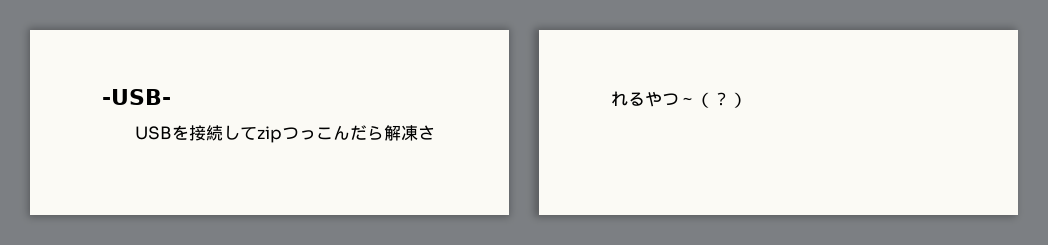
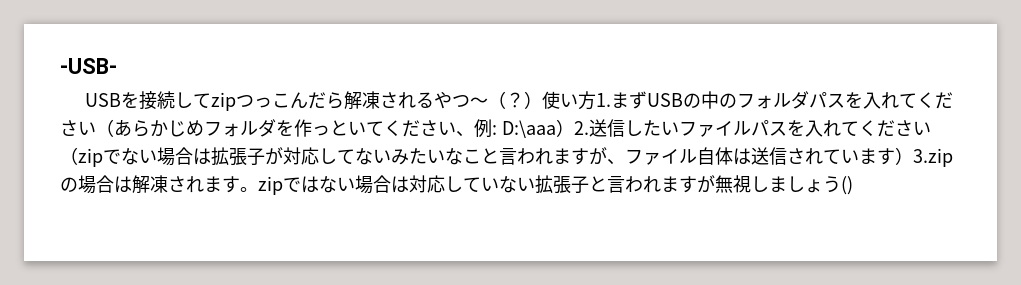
(747, 100) none -> [541,91,953,110] [60,119,931,138] [60,147,953,167] [60,175,853,195] 使い方1.まずUSBの中のフォルダパスを入れてください（あらかじめフォルダを作っといてください、例: D:\aaa）2.送信したいファイルパスを入れてください（zipでない場合は拡張子が対応してないみたいなこと言われますが、ファイル自体は送信されています）3.zipの場合は解凍されます。zipではない場合は対応していない拡張子と言われますが無視しましょう()

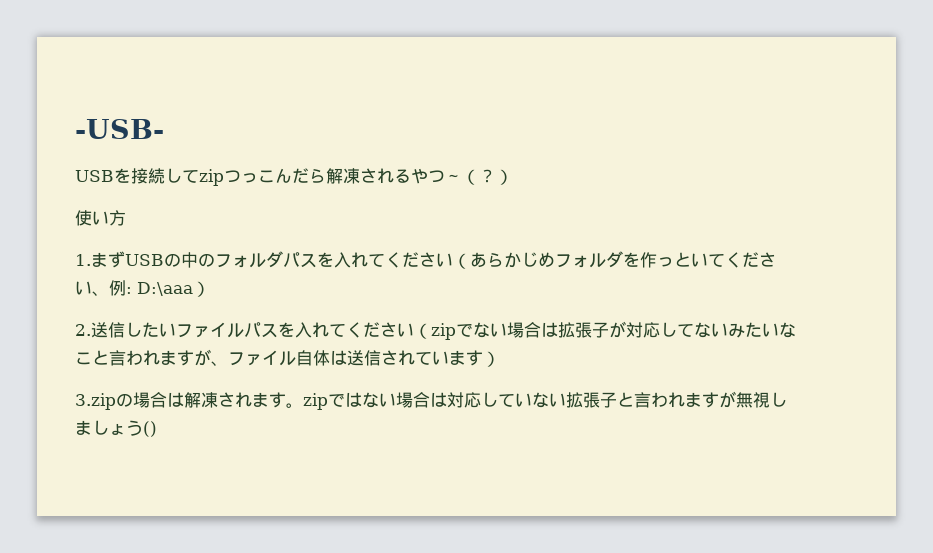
(542, 100) none -> (513, 177) //
(596, 100) none -> (126, 218) //
(574, 128) none -> (210, 289) //
(913, 156) none -> (500, 359) //

